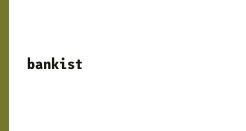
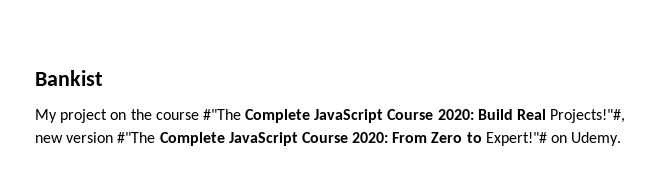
[27,57,83,70] bankist -> [35,70,103,86] [35,109,626,123] [35,132,622,146] Bankist // My project on the course #"The Complete JavaScript Course 2020: Build Real Projects!"#, new version #"The Complete JavaScript Course 2020: From Zero to Expert!"# on Udemy.

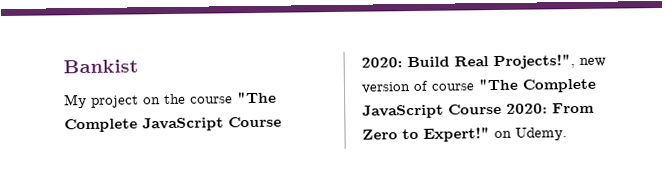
[202,109,241,120] #"The -> [237,91,277,104] "The
[550,109,626,123] Projects!"#, -> [493,54,575,70] Projects!",
[117,132,156,143] #"The -> [413,78,518,92] of course "The
[485,132,547,146] Expert!"# -> [423,127,490,142] Expert!"

